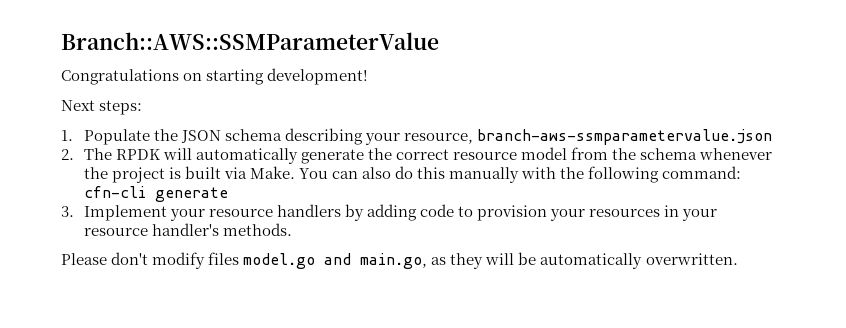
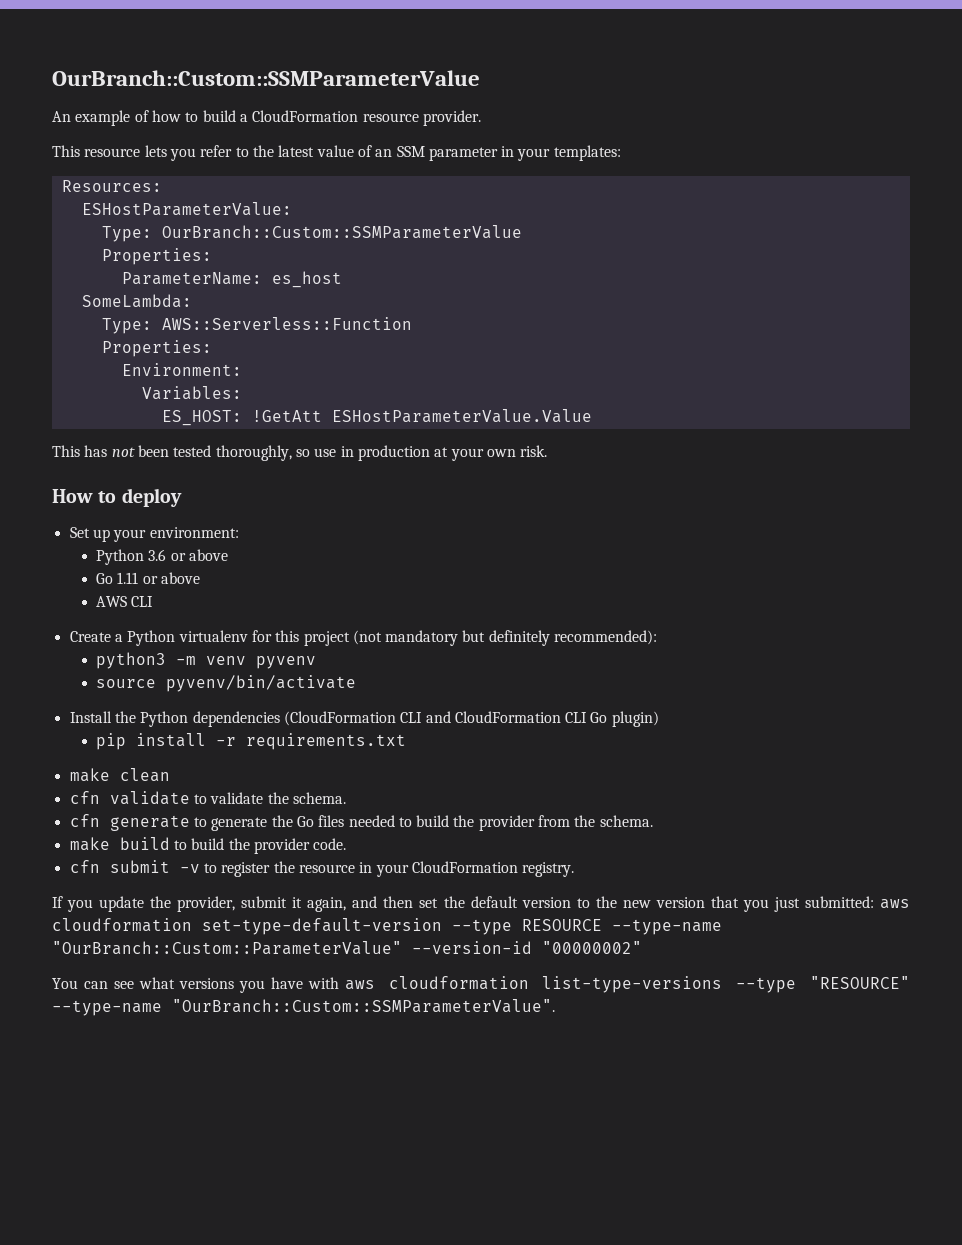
[61,32,439,50] [61,68,369,85] [61,100,143,115] [61,128,773,145] [61,147,773,164] [83,166,742,183] [83,186,228,202] [61,204,718,221] [83,223,292,236] [61,252,738,269] Branch::AWS::SSMParameterValue // Congratulations on starting development! // Next steps: // 1. Populate the JSON schema describing your resource, branch-aws-ssmparametervalue.json // 2. The RPDK will automatically generate the correct resource model from the schema whenever the project is built via Make. You can also do this manually with the following command: cfn-cli generate // 3. Implement your resource handlers by adding code to provision your resources in your resource handler's methods. // Please don't modify files model.go and main.go, as they will be automatically overwritten. -> [52,70,480,86] [52,110,481,126] [52,145,621,161] [61,180,162,192] [81,202,292,216] [101,225,522,242] [101,248,212,265] [121,271,342,288] [81,294,192,308] [101,317,412,334] [101,340,212,357] [121,363,242,376] [141,386,242,400] [161,409,592,426] [52,445,548,461] [52,488,182,507] [69,527,239,542] [96,549,228,565] [96,572,200,584] [96,596,154,607] [69,630,658,646] [96,652,317,669] [96,675,357,692] [69,711,659,727] [96,733,407,750] [69,768,170,782] [69,791,346,805] [69,814,653,831] [69,837,347,854] [69,860,575,877] [52,896,910,912] [52,918,722,935] [52,941,642,955] [52,976,911,993] [52,999,555,1016] OurBranch::Custom::SSMParameterValue // An example of how to build a CloudFormation resource provider. // This resource lets you refer to the latest value of an SSM parameter in your templates: // Resources: // ESHostParameterValue: // Type: OurBranch::Custom::SSMParameterValue // Properties: // ParameterName: es_host // SomeLambda: // Type: AWS::Serverless::Function // Properties: // Environment: // Variables: // ES_HOST: !GetAtt ESHostParameterValue.Value // This has not been tested thoroughly, so use in production at your own risk. // How to deploy // Set up your environment: // Python 3.6 or above // Go 1.11 or above // AWS CLI // Create a Python virtualenv for this project (not mandatory but definitely recommended): // python3 -m venv pyvenv // source pyvenv/bin/activate // Install the Python dependencies (CloudFormation CLI and CloudFormation CLI Go plugin) // pip install -r requirements.txt // make clean // cfn validate to validate the schema. // cfn generate to generate the Go files needed to build the provider from the schema. // make build to build the provider code. // cfn submit -v to register the resource in your CloudFormation registry. // If you update the provider, submit it again, and then set the default version to the new version that you just submitted: aws cloudformation set-type-default-version --type RESOURCE --type-name "OurBranch::Custom::ParameterValue" --version-id "00000002" // You can see what versions you have with aws cloudformation list-type-versions --type "RESOURCE" --type-name "OurBranch::Custom::SSMParameterValue".

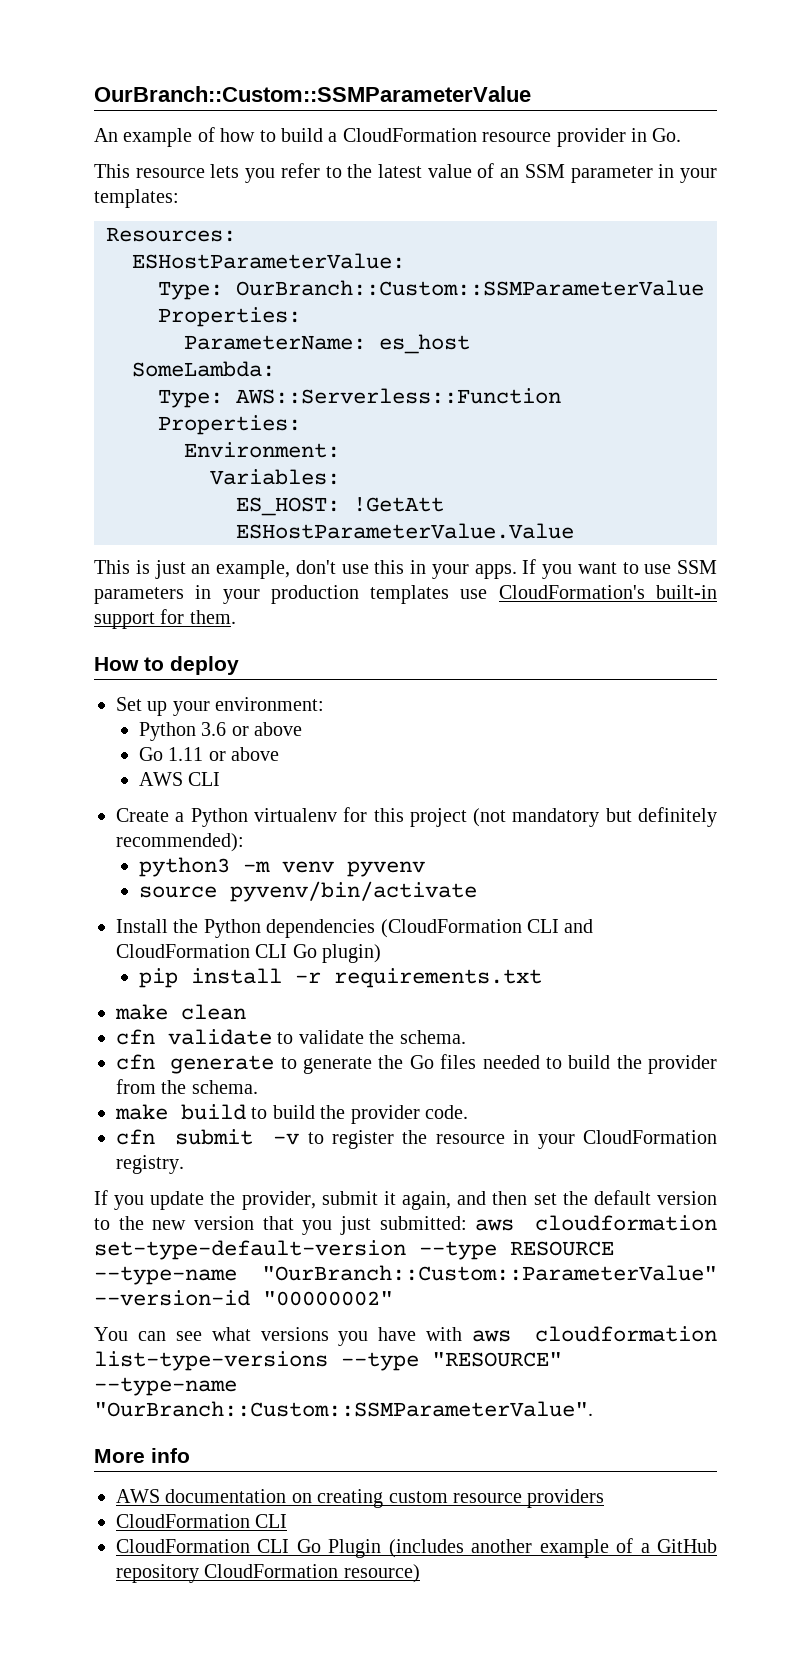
[422,110,481,126] provider. -> [556,128,682,147] provider in Go.
[84,445,548,461] has not been tested thoroughly, so use in production at your own risk. -> [135,559,717,579] [94,585,717,604] [94,609,236,629] is just an example, don't use this in your apps. If you want to use SSM parameters in your production templates use CloudFormation's built-in support for them.
(555, 1006) none -> [94,1448,190,1463] [116,1489,605,1508] [116,1514,288,1528] [116,1538,718,1558] [116,1564,420,1583] // More info // AWS documentation on creating custom resource providers // CloudFormation CLI // CloudFormation CLI Go Plugin (includes another example of a GitHub repository CloudFormation resource)

